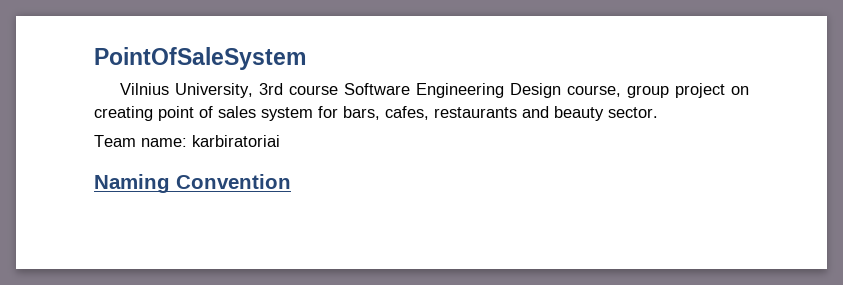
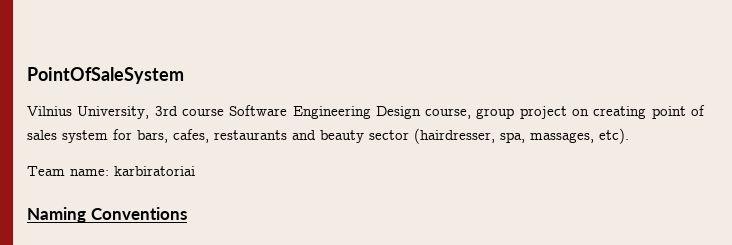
[608,107,658,118] sector. -> [369,128,629,144] sector (hairdresser, spa, massages, etc).
[176,174,291,189] Convention -> [90,207,187,220] Conventions

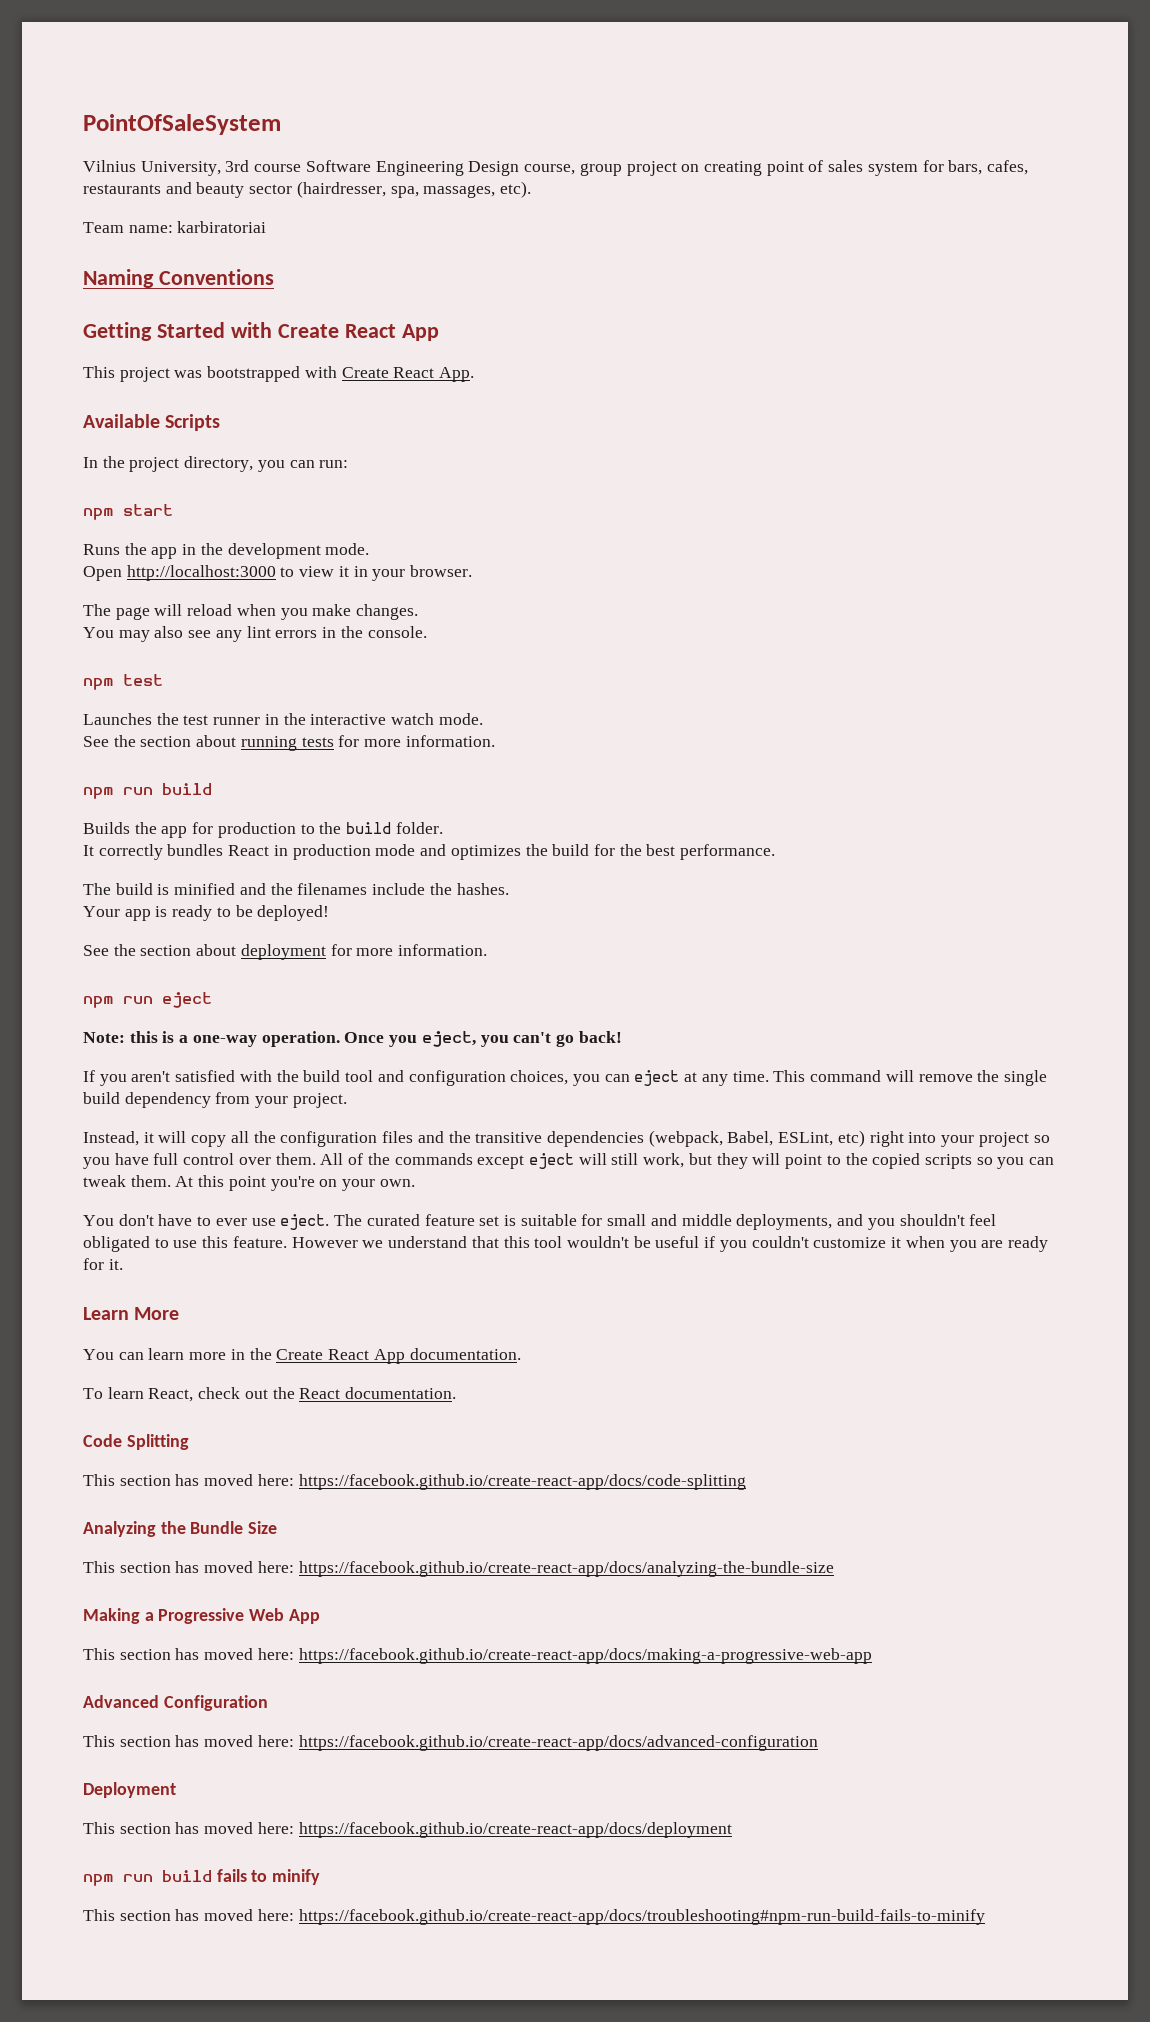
(187, 213) none -> [83,322,439,341] [83,366,475,382] [83,414,221,431] [83,456,349,472] [83,504,173,520] [83,543,370,559] [83,565,473,581] [83,604,419,620] [83,626,427,642] [83,674,163,690] [83,713,483,725] [83,735,495,751] [83,783,212,799] [83,822,443,838] [83,844,776,860] [83,883,509,895] [83,905,330,921] [83,944,488,960] [83,992,212,1008] [83,1031,622,1047] [83,1070,1047,1086] [83,1092,347,1108] [83,1130,1050,1147] [83,1153,1055,1169] [83,1175,415,1191] [83,1214,997,1230] [83,1236,1048,1252] [83,1258,123,1270] [83,1307,180,1320] [83,1348,521,1364] [83,1387,457,1402] [83,1434,189,1450] [83,1474,746,1490] [83,1521,278,1537] [83,1561,834,1577] [83,1608,320,1624] [83,1648,872,1664] [83,1695,268,1711] [83,1735,818,1751] [83,1782,176,1798] [83,1822,732,1838] [83,1869,321,1886] [83,1909,985,1925] // Getting Started with Create React App // This project was bootstrapped with Create React App. // Available Scripts // In the project directory, you can run: // npm start // Runs the app in the development mode. // Open http://localhost:3000 to view it in your browser. // The page will reload when you make changes. // You may also see any lint errors in the console. // npm test // Launches the test runner in the interactive watch mode. // See the section about running tests for more information. // npm run build // Builds the app for production to the build folder. // It correctly bundles React in production mode and optimizes the build for the best performance. // The build is minified and the filenames include the hashes. // Your app is ready to be deployed! // See the section about deployment for more information. // npm run eject // Note: this is a one-way operation. Once you eject, you can't go back! // If you aren't satisfied with the build tool and configuration choices, you can eject at any time. This command will remove the single build dependency from your project. // Instead, it will copy all the configuration files and the transitive dependencies (webpack, Babel, ESLint, etc) right into your project so you have full control over them. All of the commands except eject will still work, but they will point to the copied scripts so you can tweak them. At this point you're on your own. // You don't have to ever use eject. The curated feature set is suitable for small and middle deployments, and you shouldn't feel obligated to use this feature. However we understand that this tool wouldn't be useful if you couldn't customize it when you are ready for it. // Learn More // You can learn more in the Create React App documentation. // To learn React, check out the React documentation. // Code Splitting // This section has moved here: https://facebook.github.io/create-react-app/docs/code-splitting // Analyzing the Bundle Size // This section has moved here: https://facebook.github.io/create-react-app/docs/analyzing-the-bundle-size // Making a Progressive Web App // This section has moved here: https://facebook.github.io/create-react-app/docs/making-a-progressive-web-app // Advanced Configuration // This section has moved here: https://facebook.github.io/create-react-app/docs/advanced-configuration // Deployment // This section has moved here: https://facebook.github.io/create-react-app/docs/deployment // npm run build fails to minify // This section has moved here: https://facebook.github.io/create-react-app/docs/troubleshooting#npm-run-build-fails-to-minify

